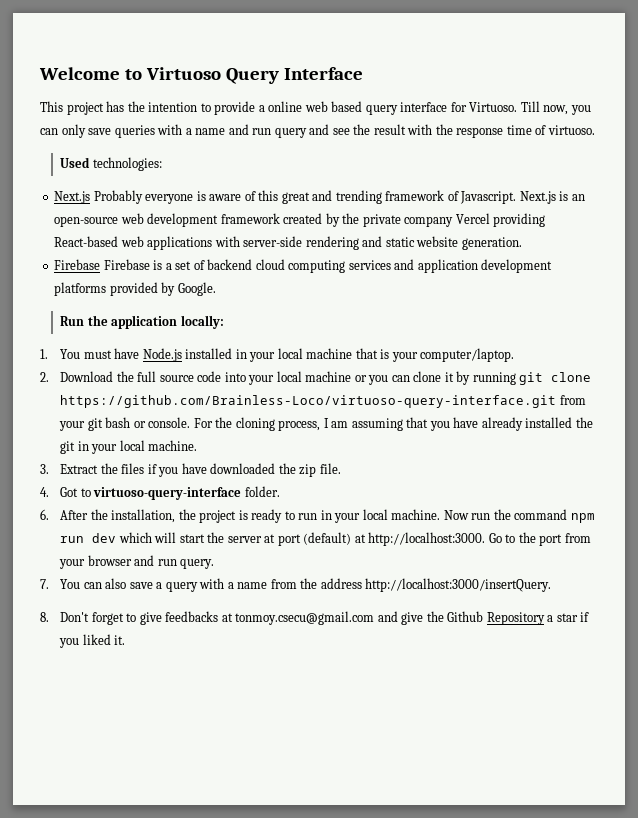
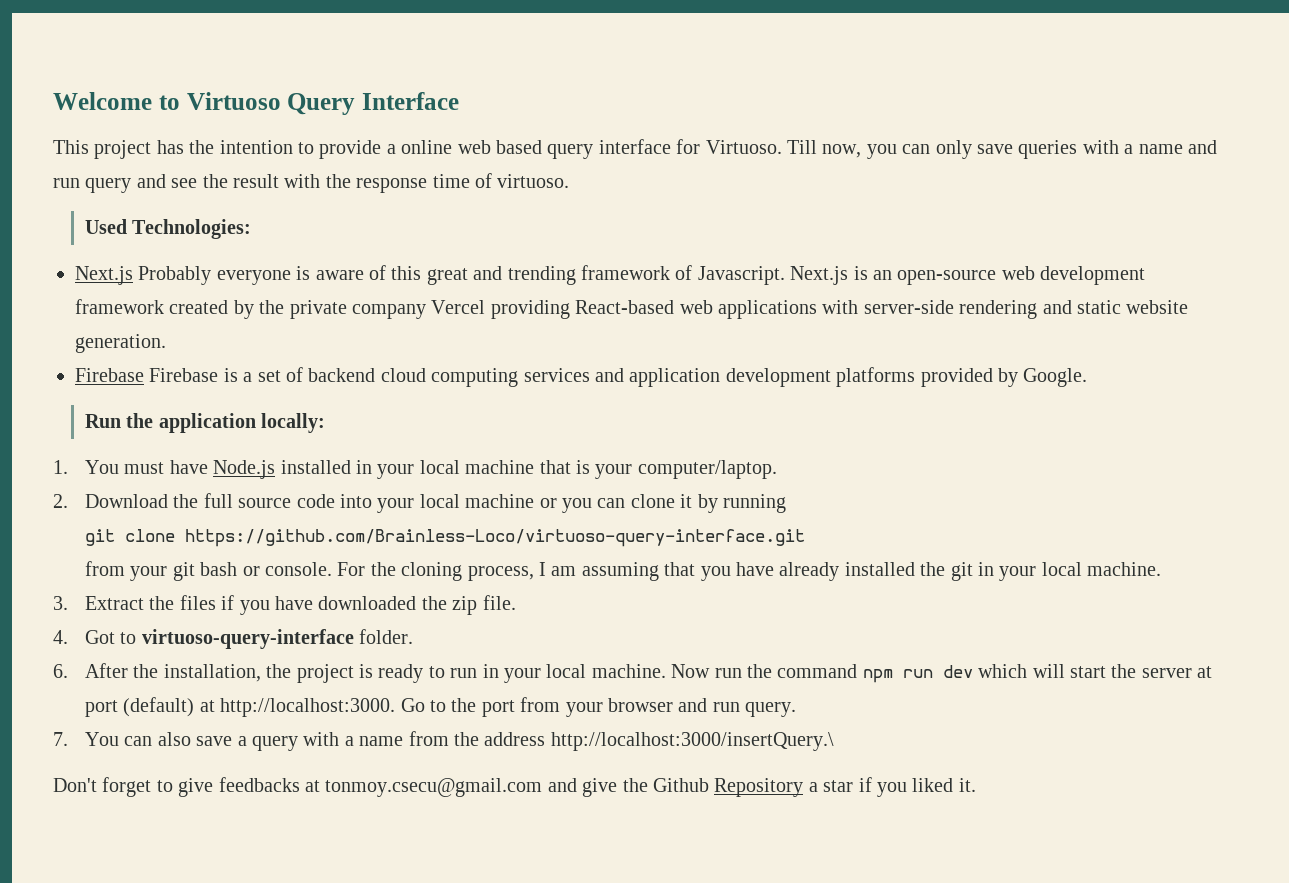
[92,157,162,171] technologies: -> [132,219,252,239] Technologies:
(516, 378) none -> (786, 503) //
(557, 401) none -> (805, 538) //
[365,578,552,592] [40,612,49,622] http://localhost:3000/insertQuery. // 8. -> [550,732,834,751] http://localhost:3000/insertQuery.\ //

